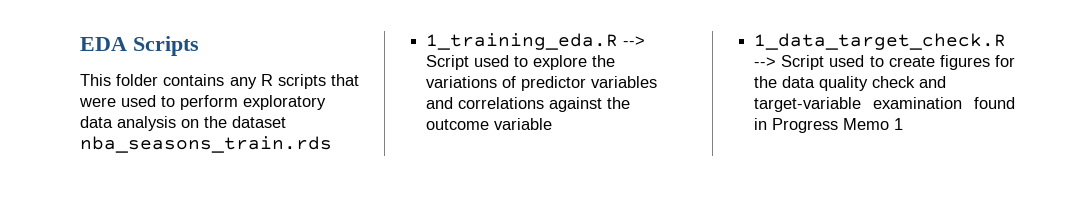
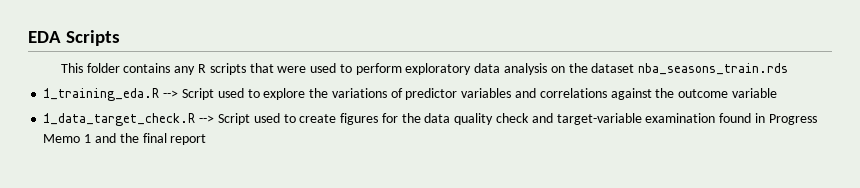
(904, 124) none -> [94,133,207,145] and the final report

